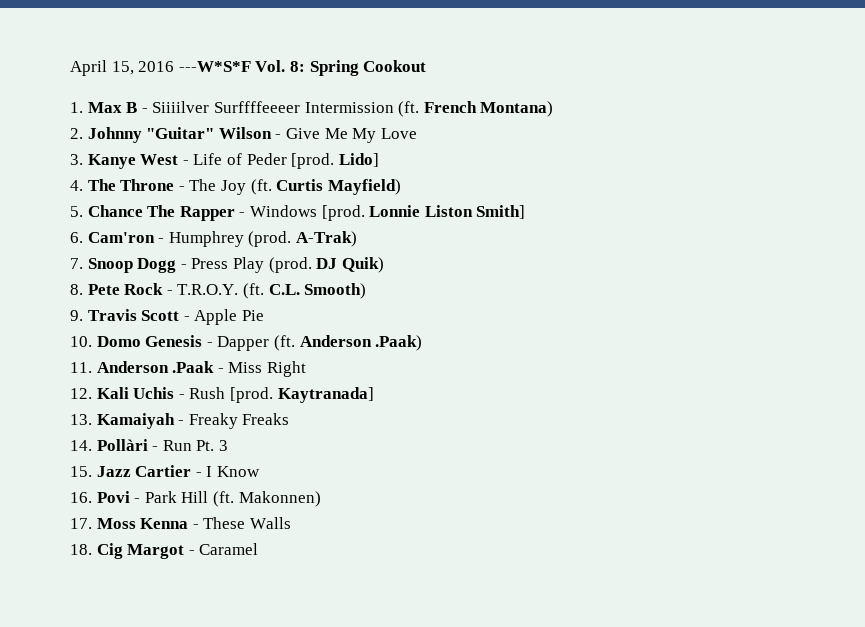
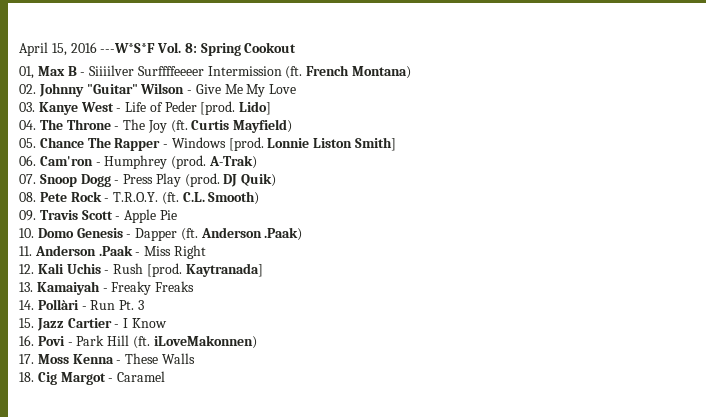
[70,102,83,113] 1. -> [19,66,34,79] 01,
[70,128,83,139] 2. -> [19,84,36,94] 02.
[70,154,83,165] 3. -> [19,102,35,112] 03.
[70,180,83,191] 4. -> [19,120,36,130] 04.
[70,206,83,217] 5. -> [19,138,36,148] 05.
[70,232,83,243] 6. -> [19,155,36,166] 06.
[70,258,83,269] 7. -> [19,174,36,184] 07.
[70,284,83,295] 8. -> [19,192,36,202] 08.
[70,310,83,321] 9. -> [19,210,36,221] 09.
[238,491,321,507] Makonnen) -> [153,335,257,349] iLoveMakonnen)

